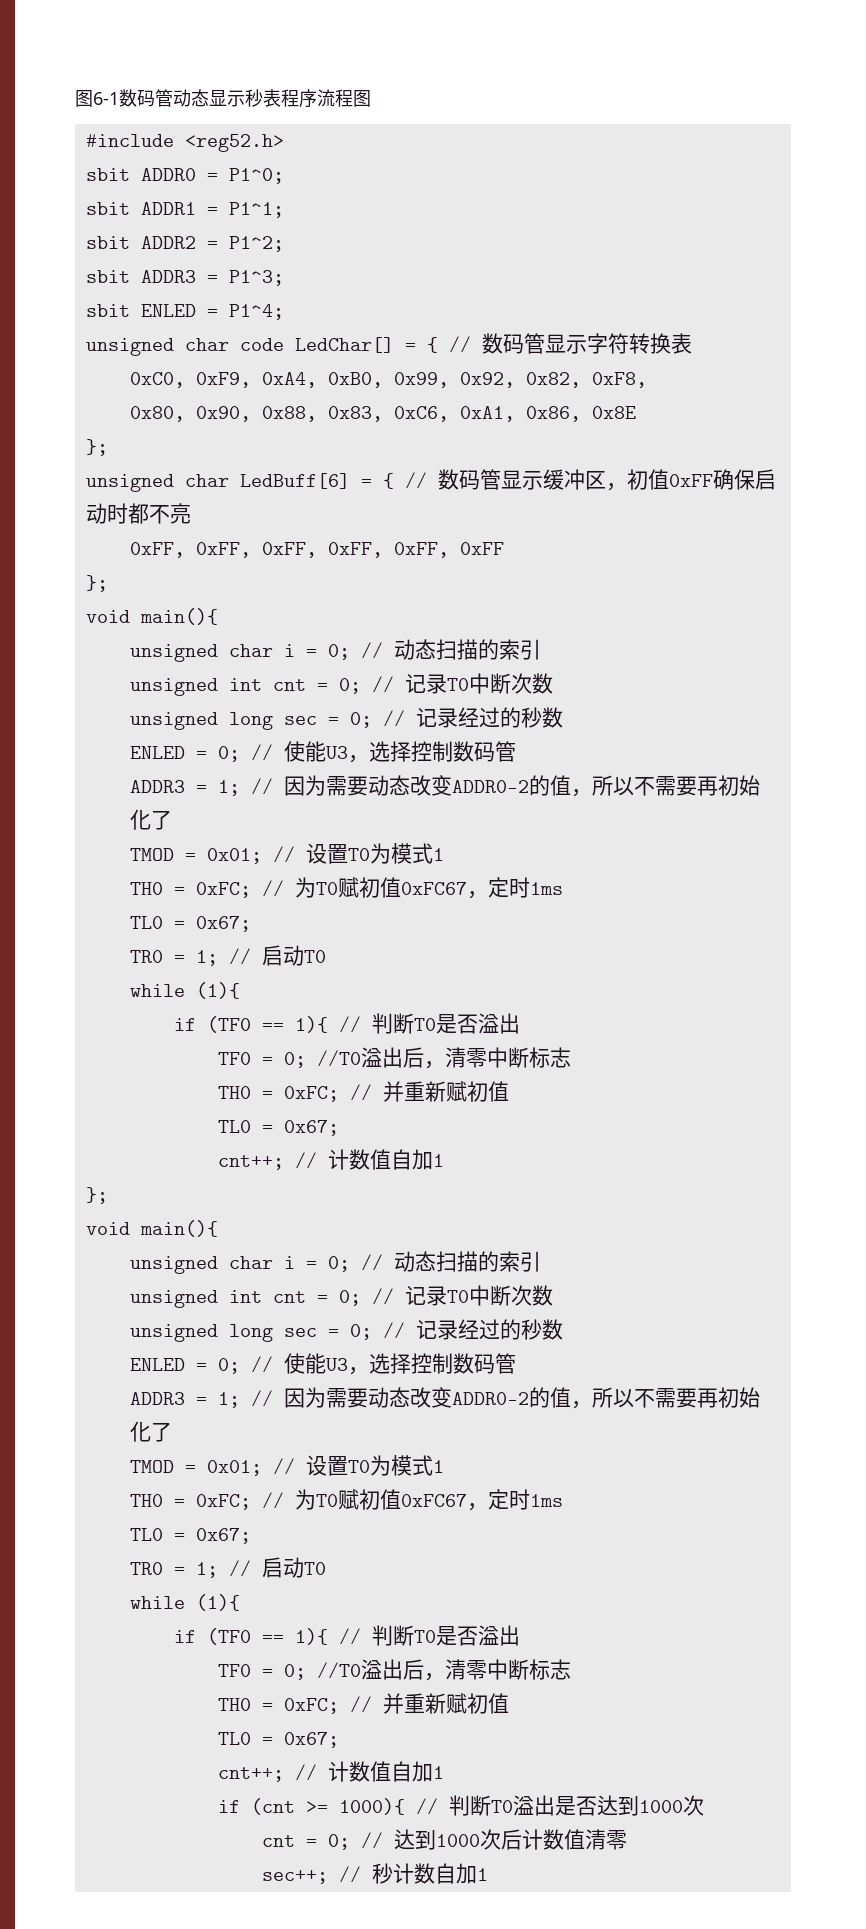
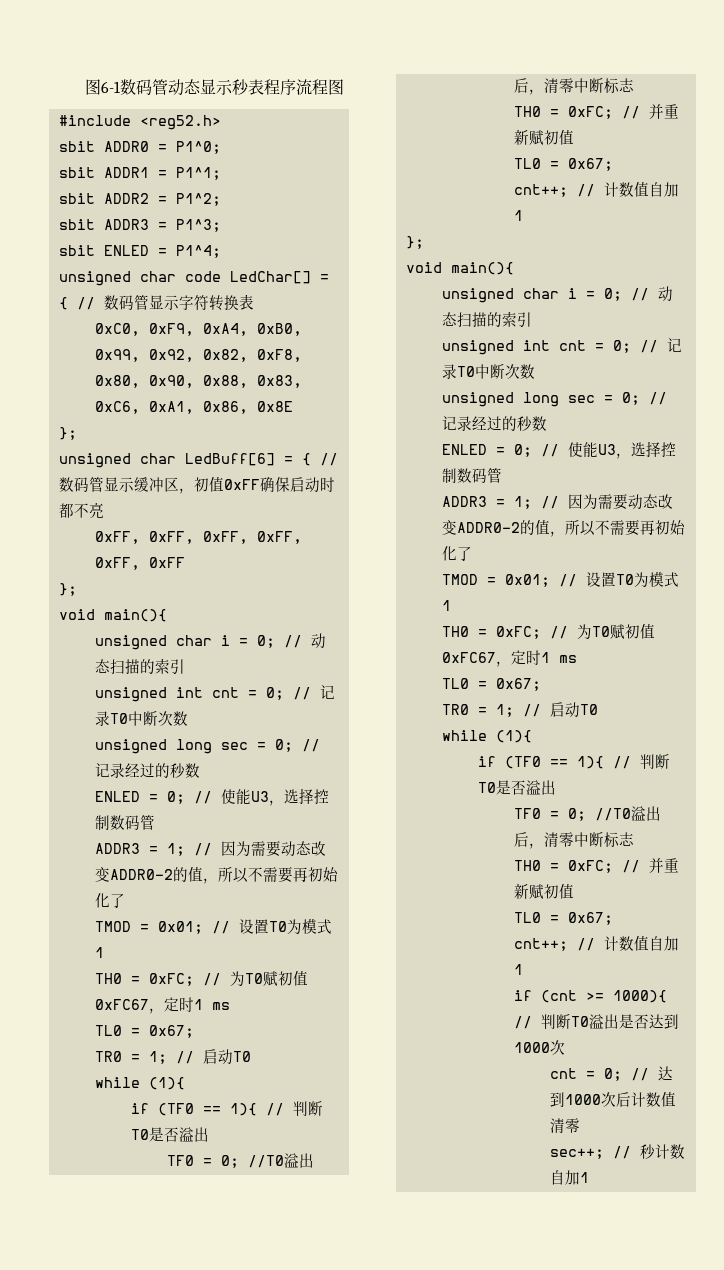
[529,882,563,895] 1ms -> [193,999,230,1010] 1 ms
[529,1494,563,1507] 1ms -> [540,652,577,663] 1 ms

